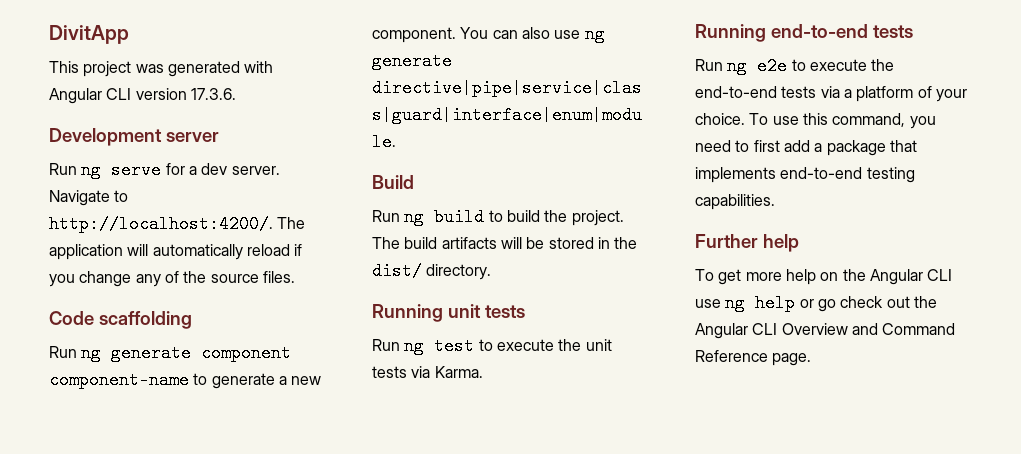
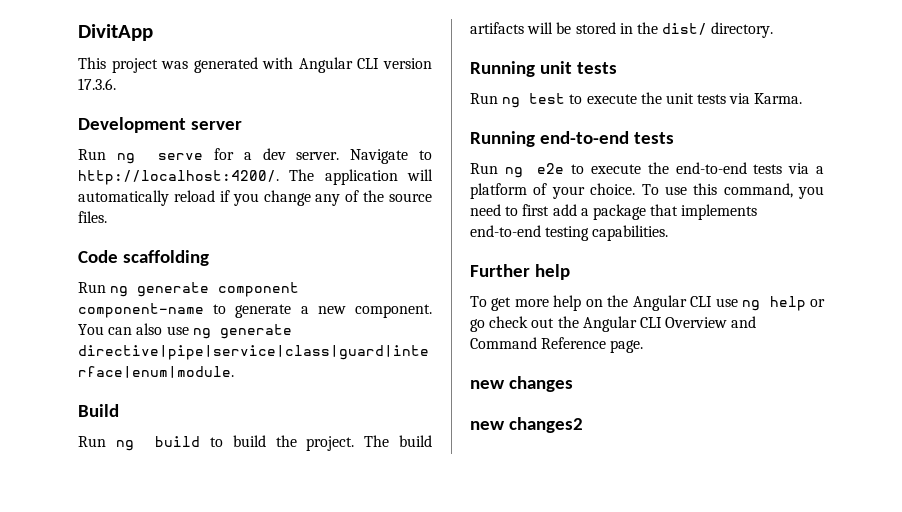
(812, 359) none -> [470,376,574,392] [470,417,584,433] // new changes // new changes2

